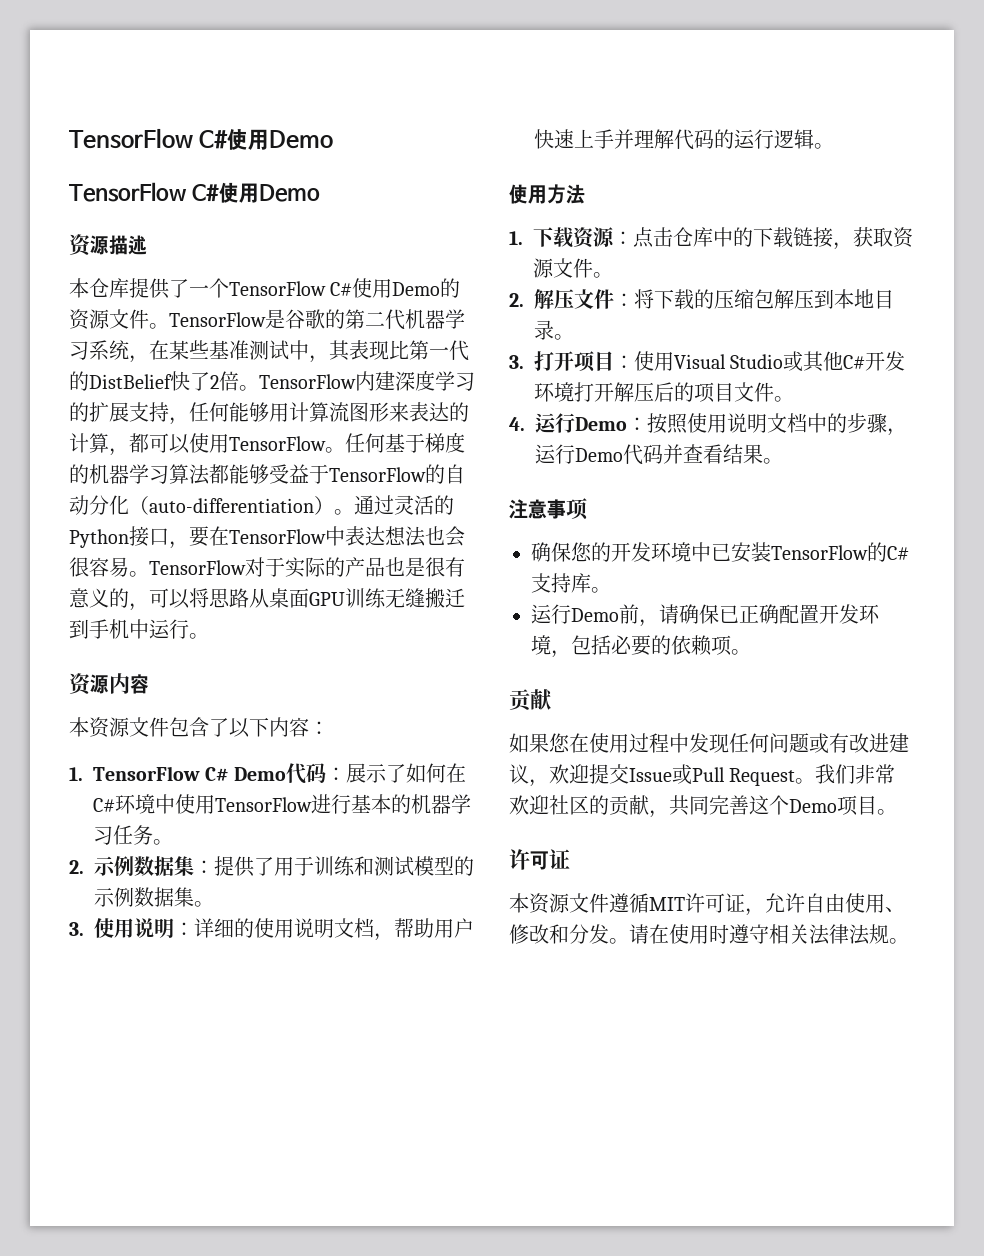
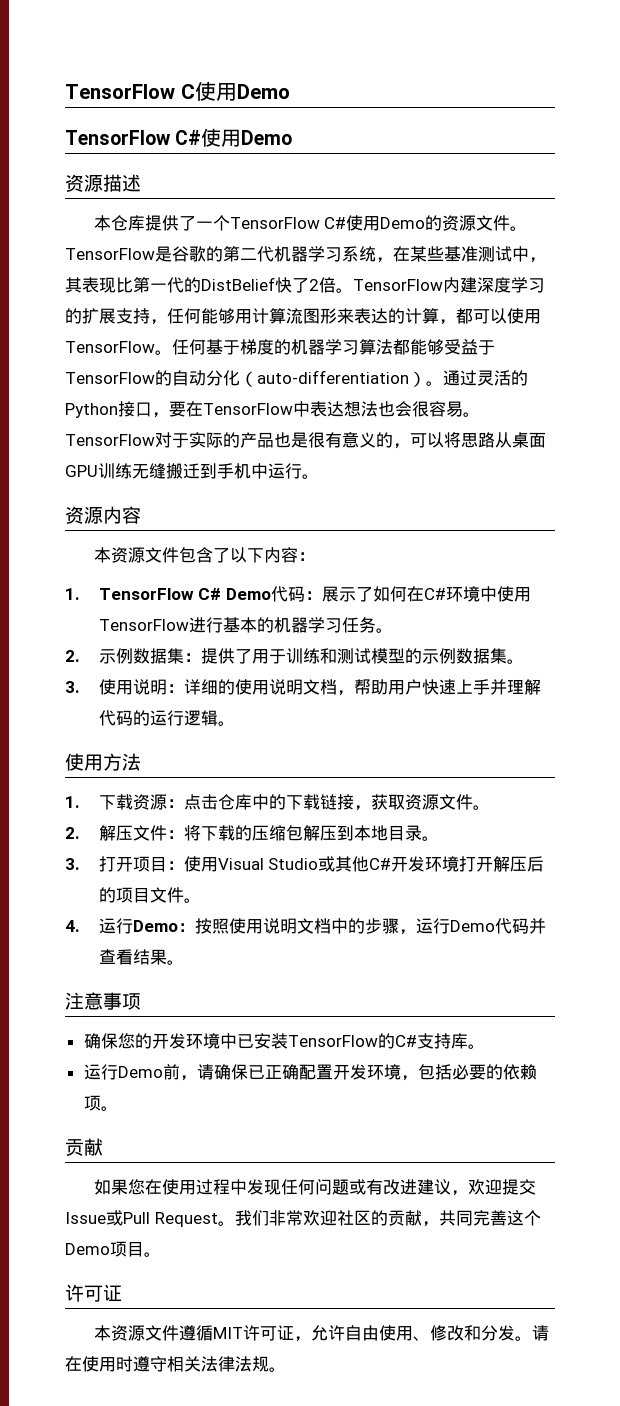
[69,128,229,149] TensorFlow C# -> [65,84,195,99] TensorFlow C

